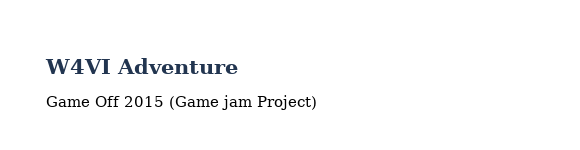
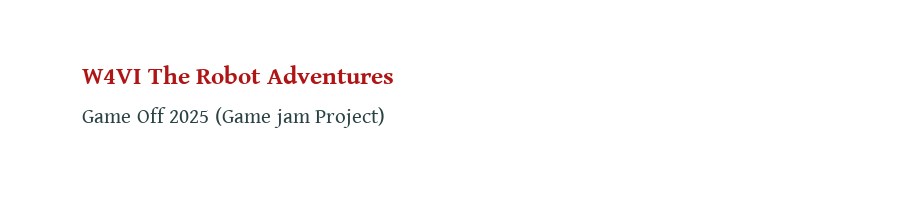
[117,58,238,74] Adventure -> [147,65,394,84] The Robot Adventures
[124,96,164,107] 2015 -> [169,110,210,123] 2025

